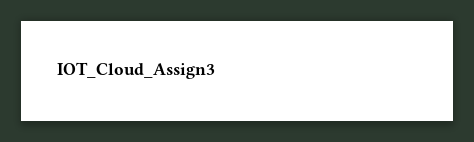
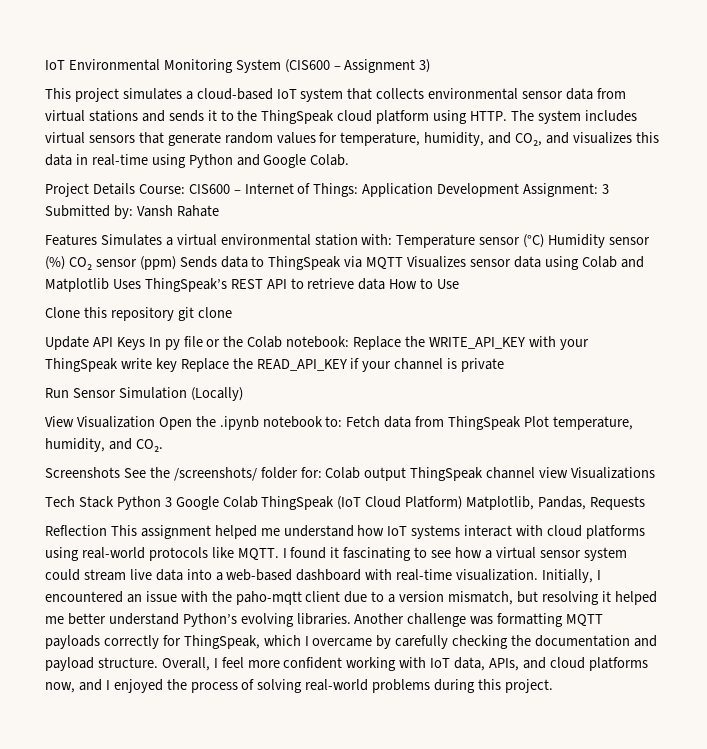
[57,62,215,79] IOT_Cloud_Assign3 -> [45,59,431,73] [45,88,626,102] [45,110,637,124] [45,132,659,146] [45,154,350,168] [45,183,610,197] [45,205,219,219] [45,234,651,248] [45,256,644,270] [45,278,460,292] [45,307,232,321] [45,336,589,350] [45,358,505,372] [45,387,243,401] [45,416,633,430] [45,438,163,452] [45,467,656,481] [45,496,645,510] [45,525,645,539] [45,547,627,561] [45,569,601,583] [45,591,657,605] [45,613,604,627] [45,635,657,649] [45,657,648,671] [45,679,553,693] IoT Environmental Monitoring System (CIS600 – Assignment 3) // This project simulates a cloud-based IoT system that collects environmental sensor data from virtual stations and sends it to the ThingSpeak cloud platform using HTTP. The system includes virtual sensors that generate random values for temperature, humidity, and CO₂, and visualizes this data in real-time using Python and Google Colab. // Project Details Course: CIS600 – Internet of Things: Application Development Assignment: 3 Submitted by: Vansh Rahate // Features Simulates a virtual environmental station with: Temperature sensor (°C) Humidity sensor (%) CO₂ sensor (ppm) Sends data to ThingSpeak via MQTT Visualizes sensor data using Colab and Matplotlib Uses ThingSpeak’s REST API to retrieve data How to Use // Clone this repository git clone // Update API Keys In py file or the Colab notebook: Replace the WRITE_API_KEY with your ThingSpeak write key Replace the READ_API_KEY if your channel is private // Run Sensor Simulation (Locally) // View Visualization Open the .ipynb notebook to: Fetch data from ThingSpeak Plot temperature, humidity, and CO₂. // Screenshots See the /screenshots/ folder for: Colab output ThingSpeak channel view Visualizations // Tech Stack Python 3 Google Colab ThingSpeak (IoT Cloud Platform) Matplotlib, Pandas, Requests // Reflection This assignment helped me understand how IoT systems interact with cloud platforms using real-world protocols like MQTT. I found it fascinating to see how a virtual sensor system could stream live data into a web-based dashboard with real-time visualization. Initially, I encountered an issue with the paho-mqtt client due to a version mismatch, but resolving it helped me better understand Python’s evolving libraries. Another challenge was formatting MQTT payloads correctly for ThingSpeak, which I overcame by carefully checking the documentation and payload structure. Overall, I feel more confident working with IoT data, APIs, and cloud platforms now, and I enjoyed the process of solving real-world problems during this project.

